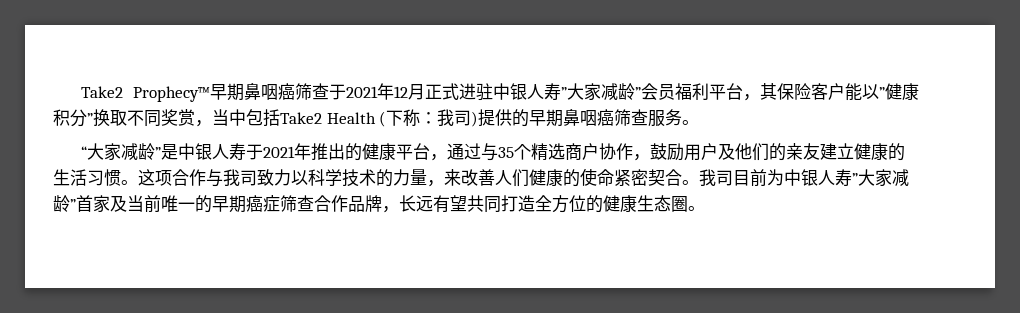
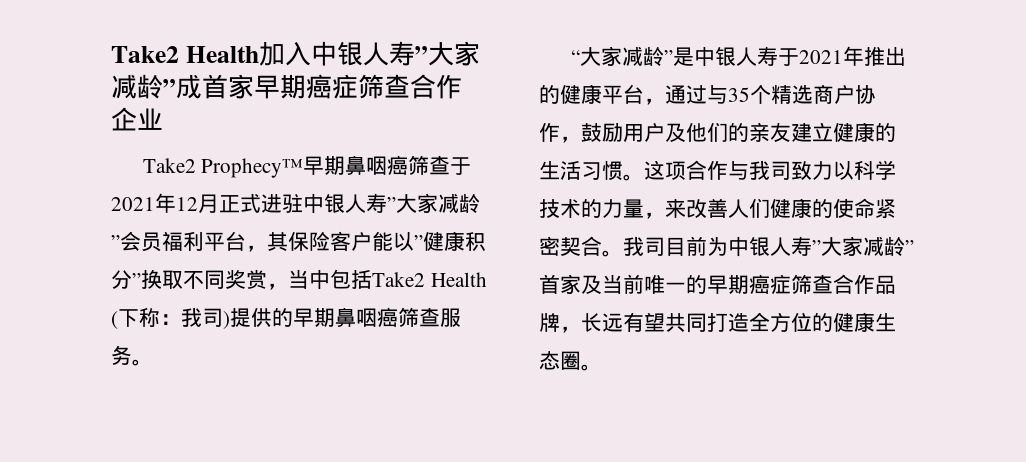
[81,86,124,98] Take2 -> [111,41,480,66] [111,74,462,99] [111,107,163,131] [142,158,196,173] Take2 Health加入中银人寿”大家减龄”成首家早期癌症筛查合作企业 // Take2

